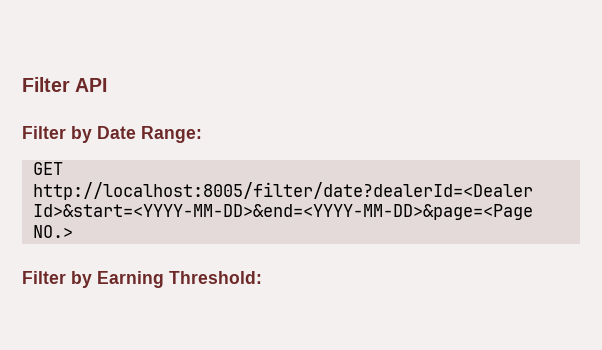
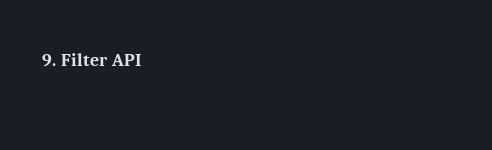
(22, 84) none -> [42,54,56,67] 9.
[22,126,202,143] [33,162,64,175] [33,182,534,200] [33,204,534,220] [33,225,74,238] [22,271,262,288] // Filter by Date Range: // GET http://localhost:8005/filter/date?dealerId=<Dealer Id>&start=<YYYY-MM-DD>&end=<YYYY-MM-DD>&page=<Page NO.> // Filter by Earning Threshold: -> (141, 60) none

